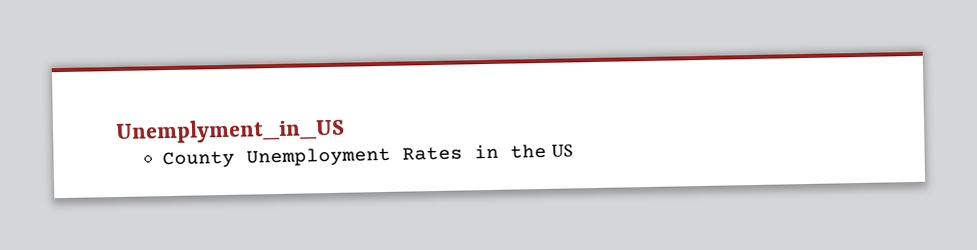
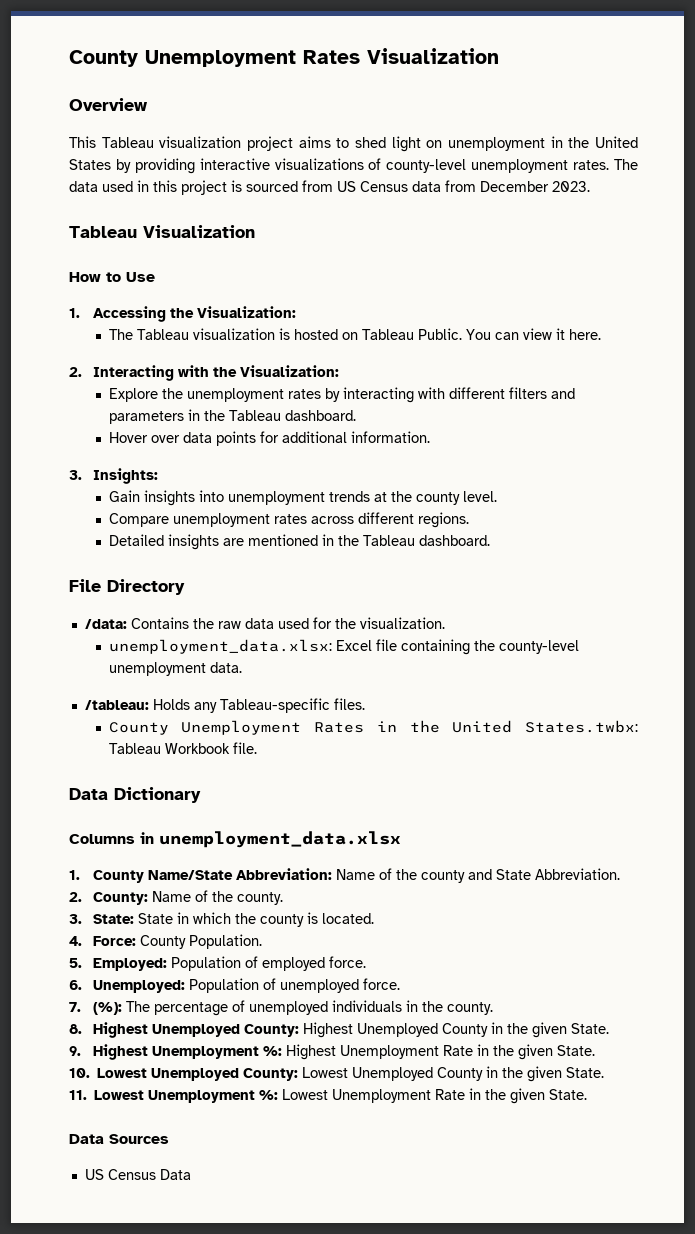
[115,117,345,145] Unemplyment_in_US -> [69,48,499,67] [69,98,148,111] [69,136,639,152] [69,158,639,174] [69,180,590,195] [69,225,255,238] [69,272,155,282] [69,306,296,322] [108,328,601,340] [69,365,339,381] [108,387,575,403] [108,409,356,424] [108,431,430,446] [69,468,158,484] [108,490,497,506] [108,512,469,528] [108,534,490,550] [69,579,185,595] [84,617,445,629] [108,639,579,655] [108,662,242,676] [84,698,365,713] County Unemployment Rates Visualization // Overview // This Tableau visualization project aims to shed light on unemployment in the United States by providing interactive visualizations of county-level unemployment rates. The data used in this project is sourced from US Census data from December 2023. // Tableau Visualization // How to Use // 1. Accessing the Visualization: // The Tableau visualization is hosted on Tableau Public. You can view it here. // 2. Interacting with the Visualization: // Explore the unemployment rates by interacting with different filters and parameters in the Tableau dashboard. // Hover over data points for additional information. // 3. Insights: // Gain insights into unemployment trends at the county level. // Compare unemployment rates across different regions. // Detailed insights are mentioned in the Tableau dashboard. // File Directory // /data: Contains the raw data used for the visualization. // unemployment_data.xlsx: Excel file containing the county-level unemployment data. // /tableau: Holds any Tableau-specific files.
[551,144,574,157] US -> [452,720,638,733] [108,742,257,754] [69,787,201,803] [69,831,401,848] [69,868,620,883] [69,890,283,905] [69,912,374,927] [69,934,262,949] [69,956,366,971] [69,978,400,993] [69,1000,493,1016] [69,1022,609,1038] [69,1044,595,1060] [69,1066,605,1082] [69,1088,588,1104] [69,1134,169,1144] [84,1169,191,1180] United States.twbx: Tableau Workbook file. // Data Dictionary // Columns in unemployment_data.xlsx // 1. County Name/State Abbreviation: Name of the county and State Abbreviation. // 2. County: Name of the county. // 3. State: State in which the county is located. // 4. Force: County Population. // 5. Employed: Population of employed force. // 6. Unemployed: Population of unemployed force. // 7. (%): The percentage of unemployed individuals in the county. // 8. Highest Unemployed County: Highest Unemployed County in the given State. // 9. Highest Unemployment %: Highest Unemployment Rate in the given State. // 10. Lowest Unemployed County: Lowest Unemployed County in the given State. // 11. Lowest Unemployment %: Lowest Unemployment Rate in the given State. // Data Sources // US Census Data

